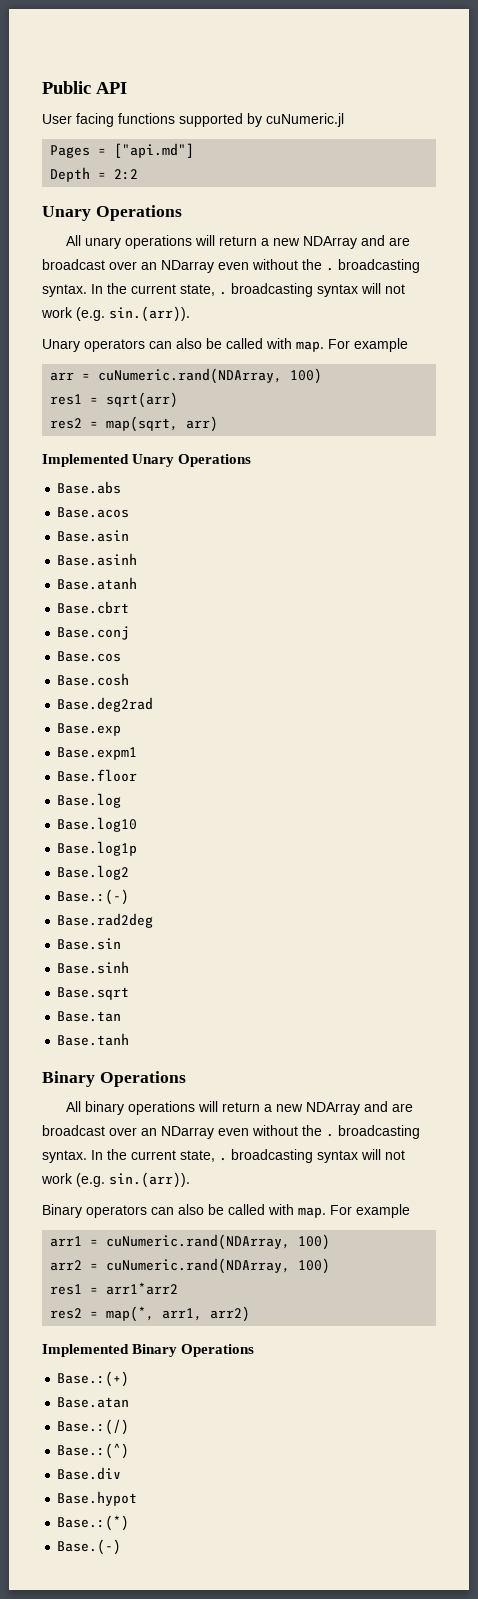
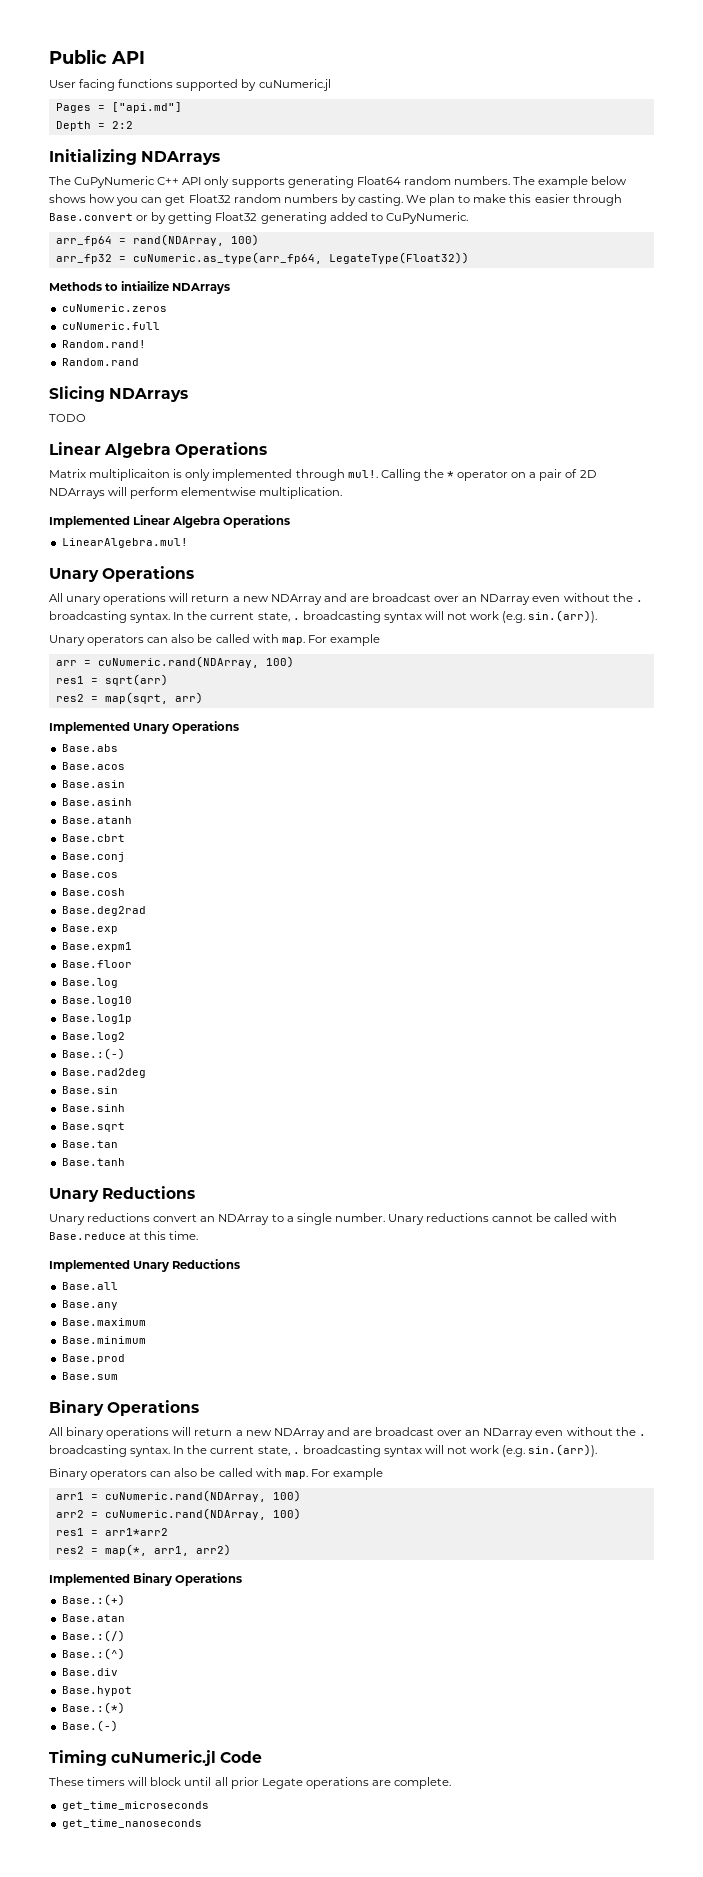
(139, 174) none -> [49,149,221,165] [49,176,628,188] [49,194,622,206] [49,212,468,224] [55,234,259,246] [55,252,469,264] [49,281,231,294] [61,304,167,312] [61,322,160,330] [61,340,146,348] [61,358,139,366] [49,386,189,402] [49,414,86,422] [49,442,268,458] [49,469,597,481] [49,487,343,499] [49,515,291,528] [61,538,188,548] // Initializing NDArrays // The CuPyNumeric C++ API only supports generating Float64 random numbers. The example below shows how you can get Float32 random numbers by casting. We plan to make this easier through Base.convert or by getting Float32 generating added to CuPyNumeric. // arr_fp64 = rand(NDArray, 100) // arr_fp32 = cuNumeric.as_type(arr_fp64, LegateType(Float32)) // Methods to intiailize NDArrays // cuNumeric.zeros // cuNumeric.full // Random.rand! // Random.rand // Slicing NDArrays // TODO // Linear Algebra Operations // Matrix multiplicaiton is only implemented through mul!. Calling the * operator on a pair of 2D NDArrays will perform elementwise multiplication. // Implemented Linear Algebra Operations // LinearAlgebra.mul!
(130, 1039) none -> [49,1186,196,1202] [49,1213,618,1225] [49,1231,199,1240] [49,1259,241,1272] [61,1282,118,1290] [61,1300,118,1310] [61,1318,146,1326] [61,1336,146,1344] [61,1354,125,1364] [61,1372,118,1380] // Unary Reductions // Unary reductions convert an NDArray to a single number. Unary reductions cannot be called with Base.reduce at this time. // Implemented Unary Reductions // Base.all // Base.any // Base.maximum // Base.minimum // Base.prod // Base.sum
(122, 1547) none -> [49,1750,263,1766] [49,1777,452,1789] [61,1801,209,1811] [61,1819,202,1829] // Timing cuNumeric.jl Code // These timers will block until all prior Legate operations are complete. // get_time_microseconds // get_time_nanoseconds

